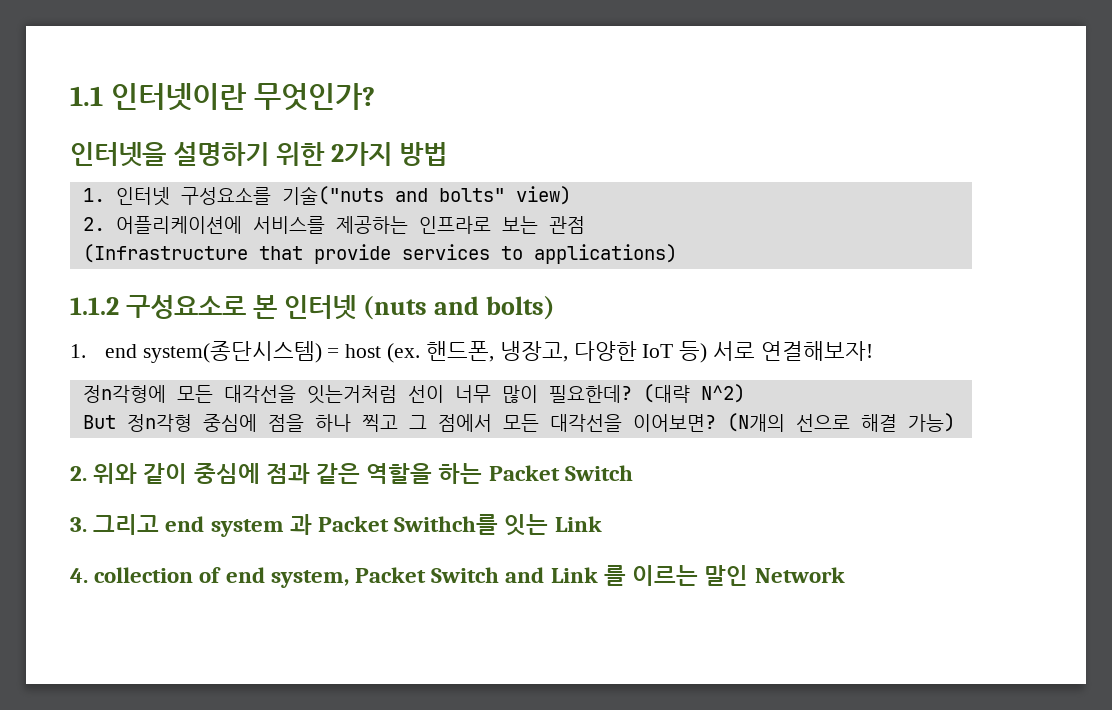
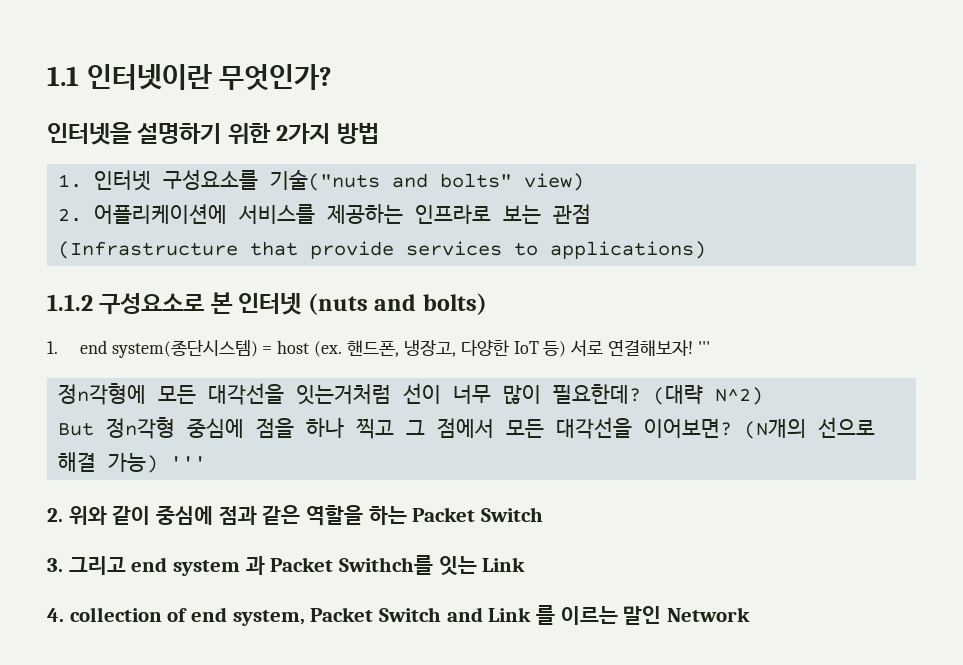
(873, 351) none -> [698,341,711,354] '''
(955, 422) none -> [169,456,206,469] '''

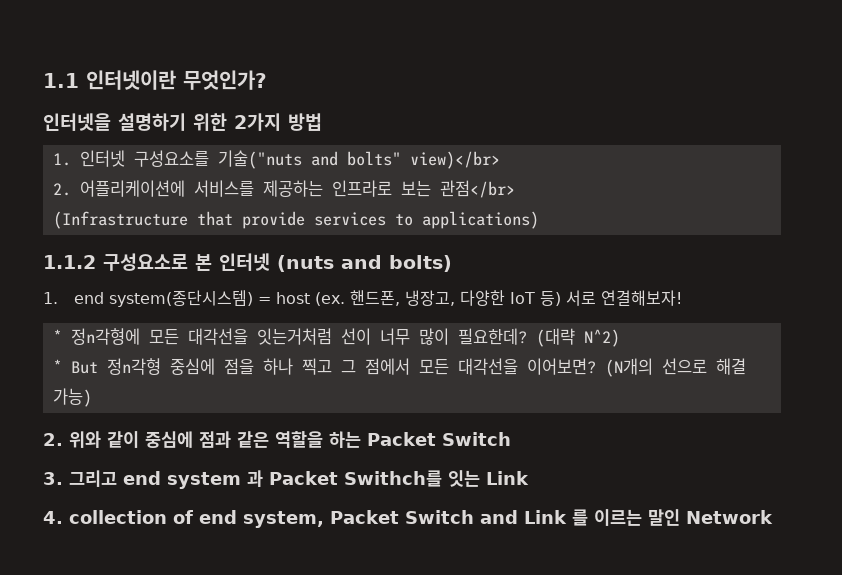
[523,173,584,191] view) -> [409,151,500,169] view)</br>
[552,204,591,224] 관점 -> [439,180,515,198] 관점</br>
[698,341,711,354] ''' // -> [52,329,62,343] // *
(763, 396) none -> [52,359,62,373] *
[169,456,206,469] ''' -> (92, 397) none

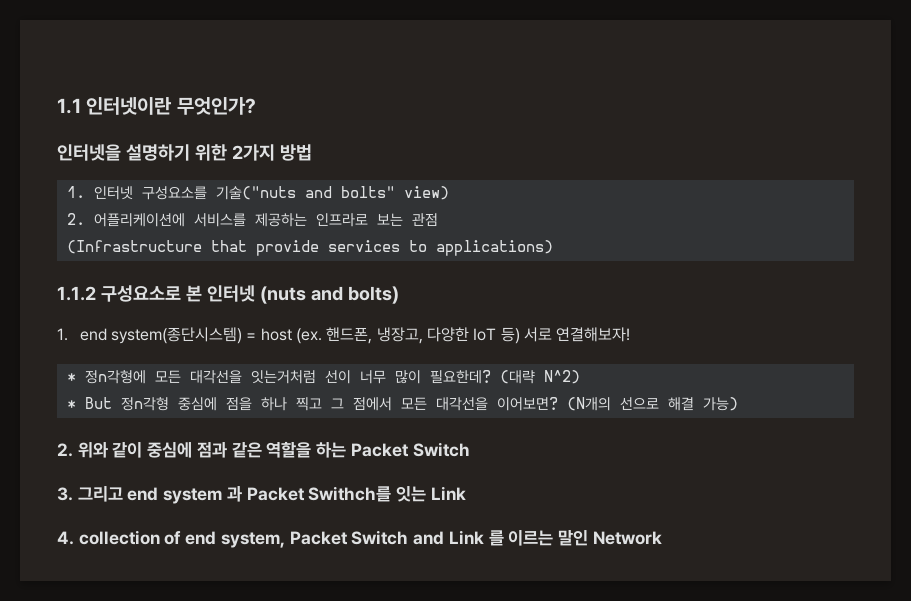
[409,151,500,169] view)</br> -> [403,186,449,200] view)
[439,180,515,198] 관점</br> -> [411,213,438,227] 관점

